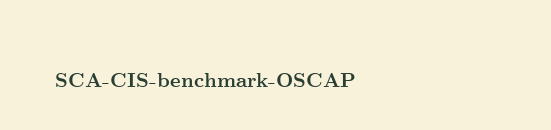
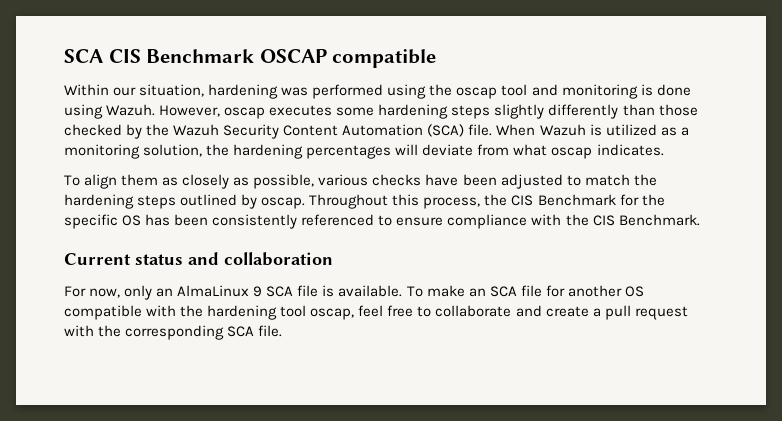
[55,73,356,87] SCA-CIS-benchmark-OSCAP -> [64,49,437,68] [64,84,691,99] [64,104,698,119] [64,124,689,139] [64,144,664,159] [64,174,657,189] [64,194,665,209] [64,214,700,229] [64,252,333,266] [64,285,644,300] [64,305,688,320] [64,325,283,340] SCA CIS Benchmark OSCAP compatible // Within our situation, hardening was performed using the oscap tool and monitoring is done using Wazuh. However, oscap executes some hardening steps slightly differently than those checked by the Wazuh Security Content Automation (SCA) file. When Wazuh is utilized as a monitoring solution, the hardening percentages will deviate from what oscap indicates. // To align them as closely as possible, various checks have been adjusted to match the hardening steps outlined by oscap. Throughout this process, the CIS Benchmark for the specific OS has been consistently referenced to ensure compliance with the CIS Benchmark. // Current status and collaboration // For now, only an AlmaLinux 9 SCA file is available. To make an SCA file for another OS compatible with the hardening tool oscap, feel free to collaborate and create a pull request with the corresponding SCA file.

